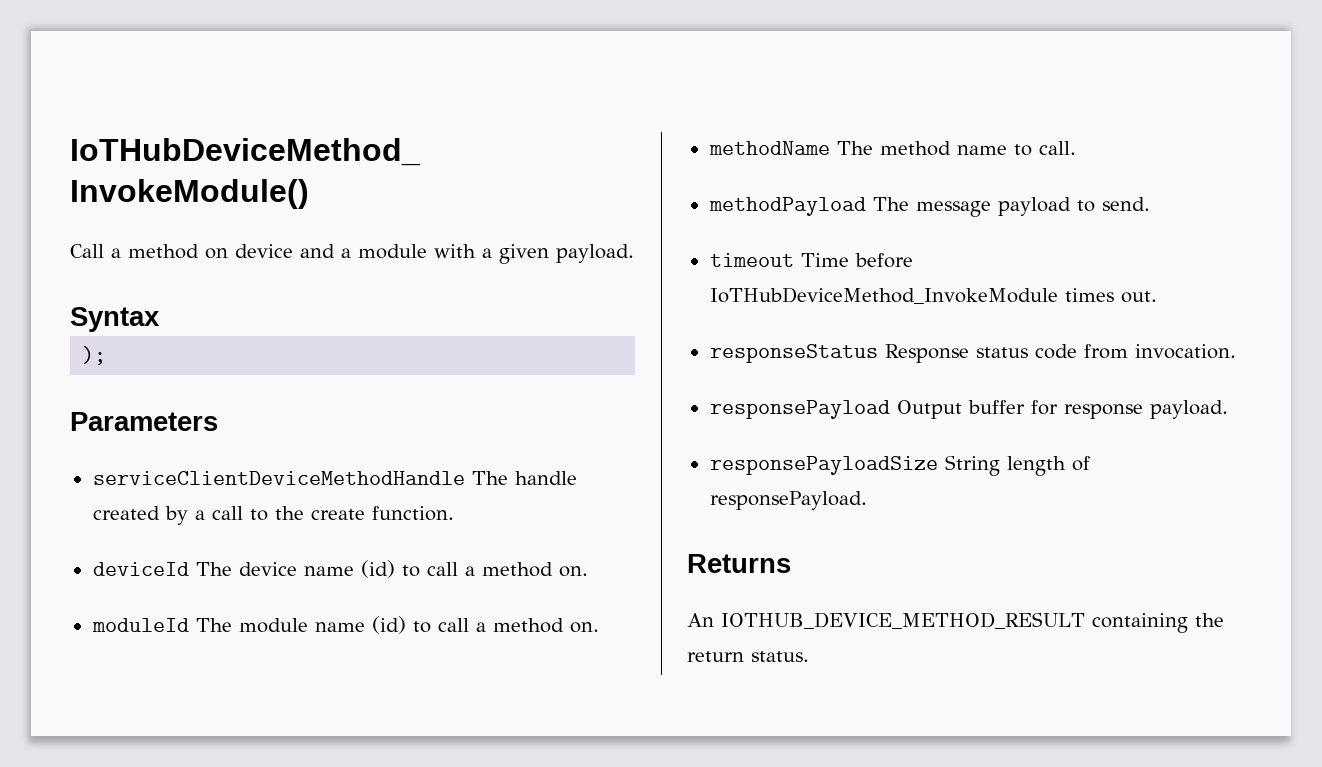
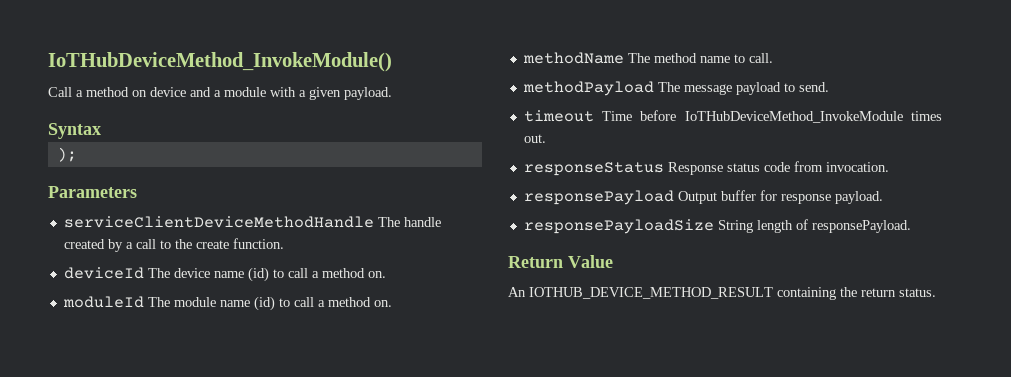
[687,554,791,573] Returns -> [508,255,613,268] Return Value

